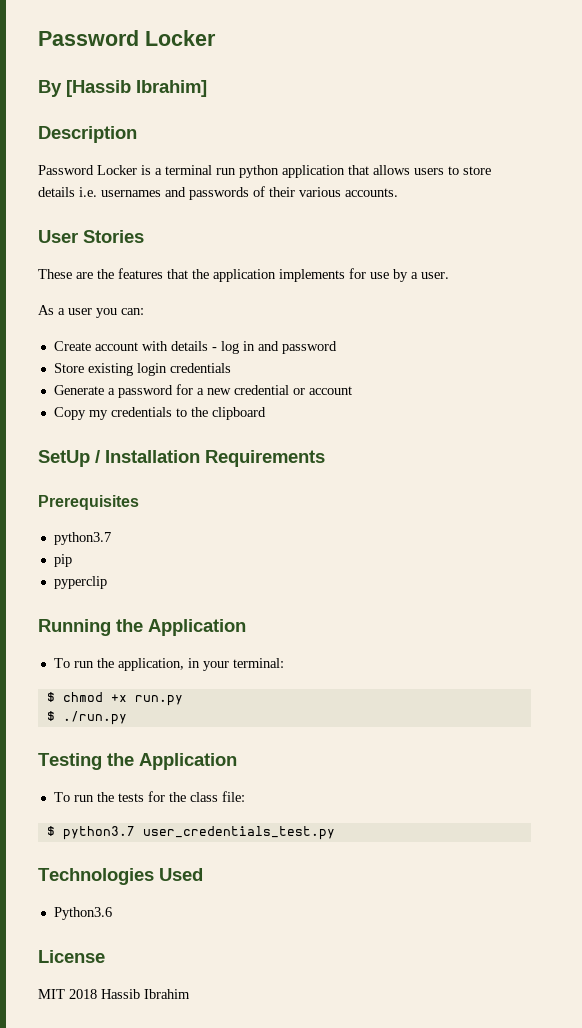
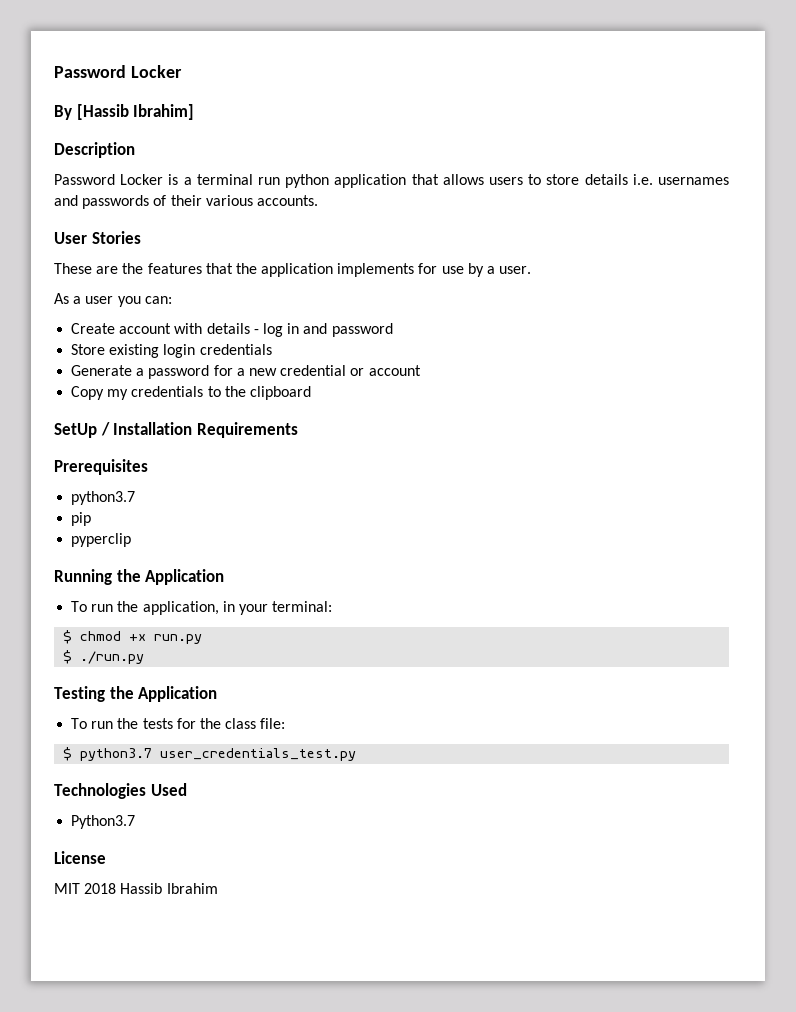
[53,907,112,920] Python3.6 -> [71,815,136,829] Python3.7

